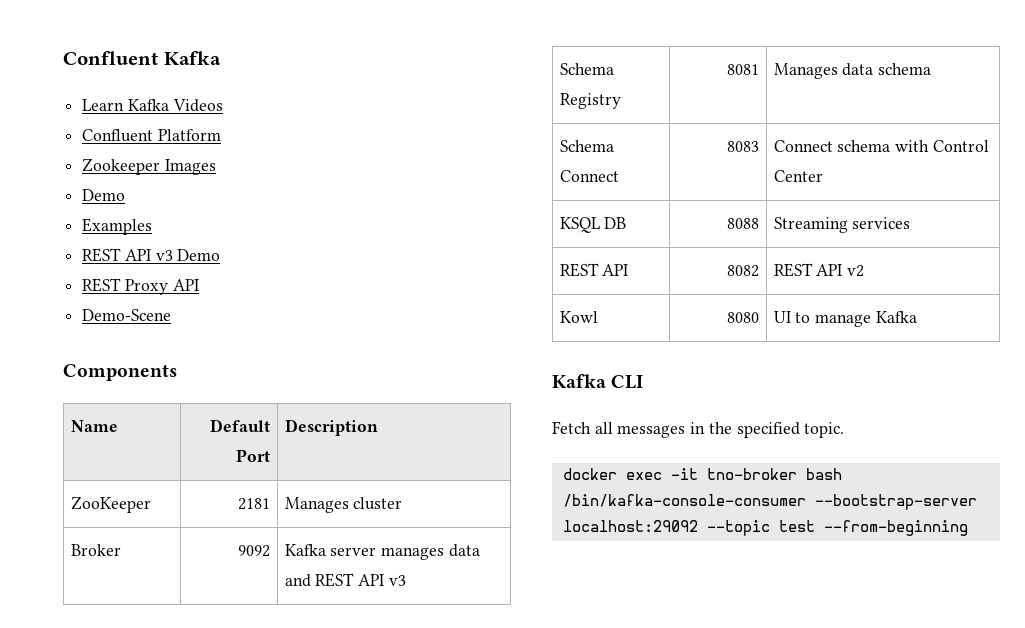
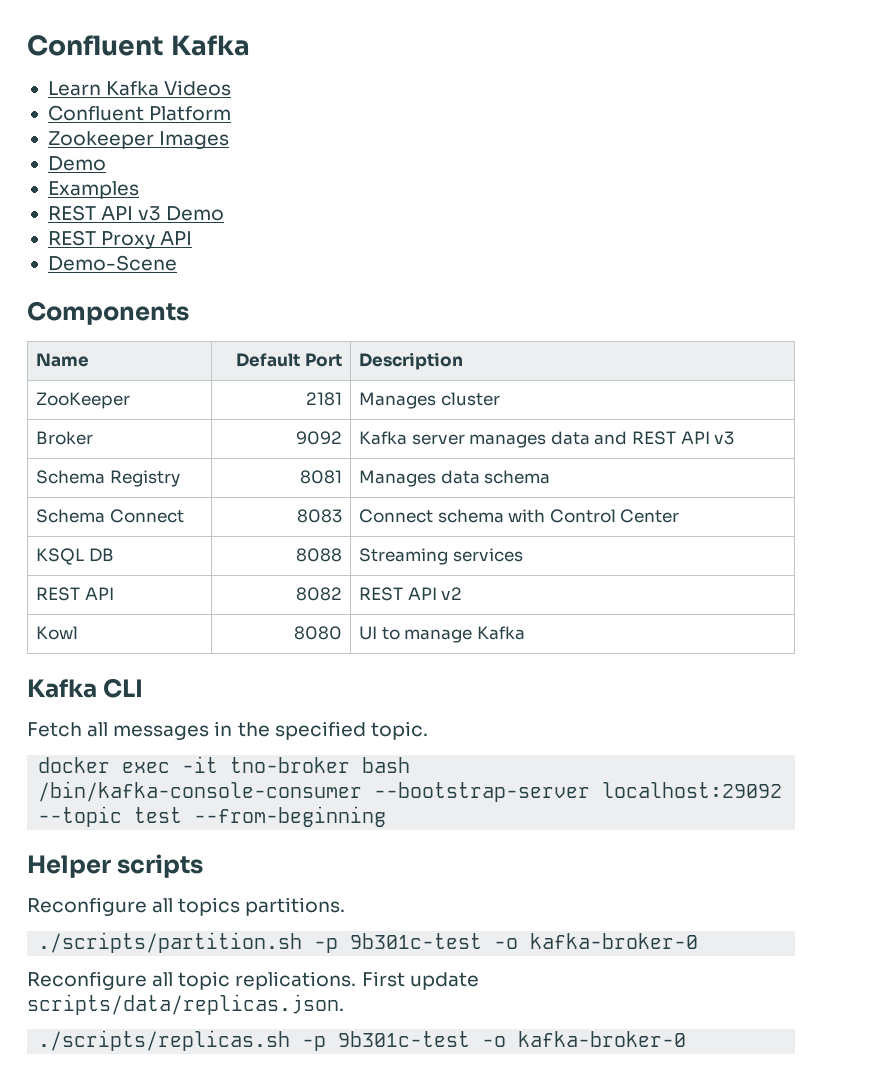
(968, 528) none -> [27,854,204,878] [27,897,346,916] [38,932,699,953] [27,971,479,990] [27,994,344,1015] [38,1030,687,1051] // Helper scripts // Reconfigure all topics partitions. // ./scripts/partition.sh -p 9b301c-test -o kafka-broker-0 // Reconfigure all topic replications. First update scripts/data/replicas.json. // ./scripts/replicas.sh -p 9b301c-test -o kafka-broker-0

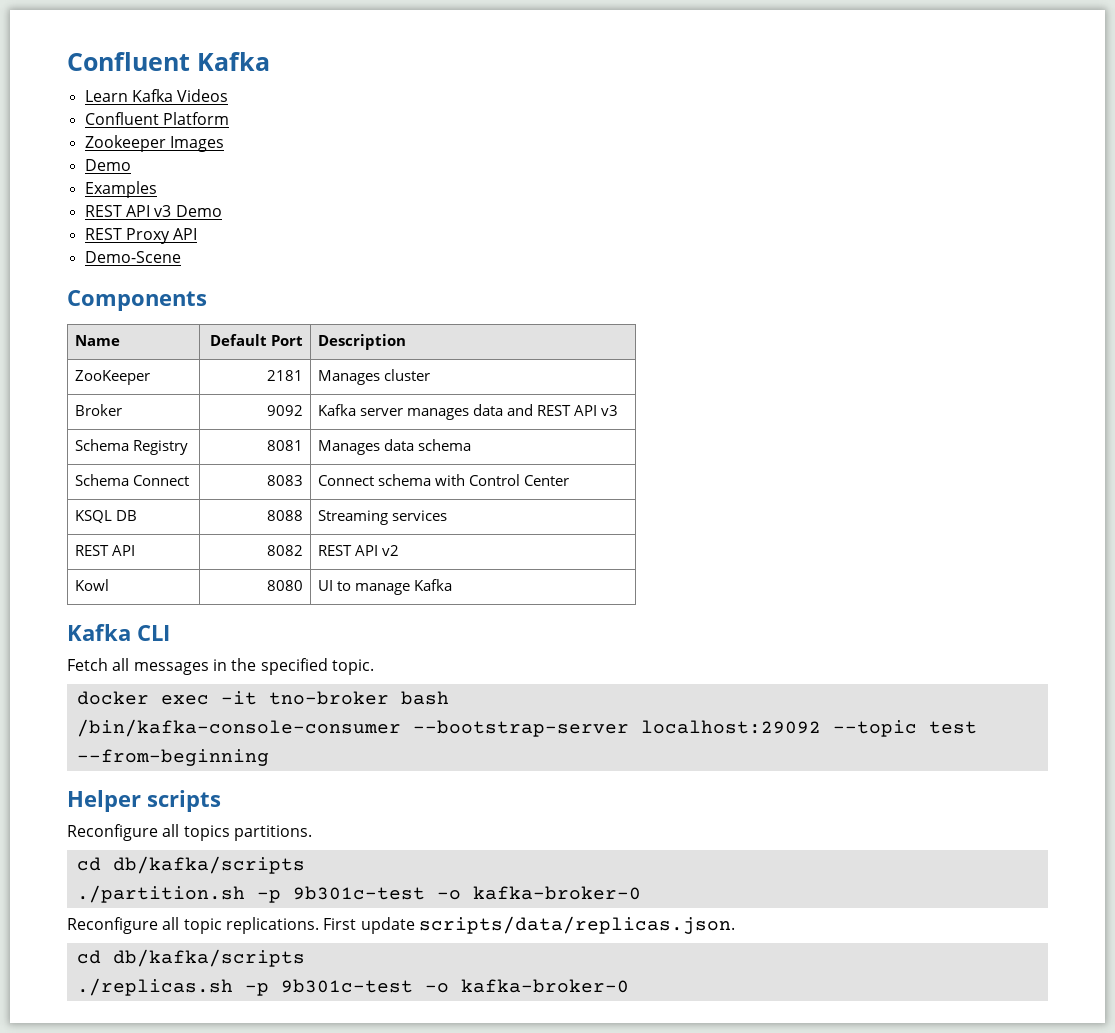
[38,932,303,953] ./scripts/partition.sh -> [76,856,305,874] [76,885,245,903] cd db/kafka/scripts // ./partition.sh
[38,1030,291,1051] ./scripts/replicas.sh -> [76,949,305,967] [76,978,233,996] cd db/kafka/scripts // ./replicas.sh

